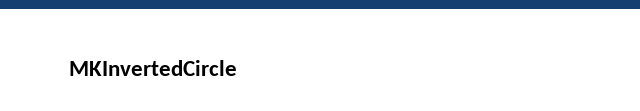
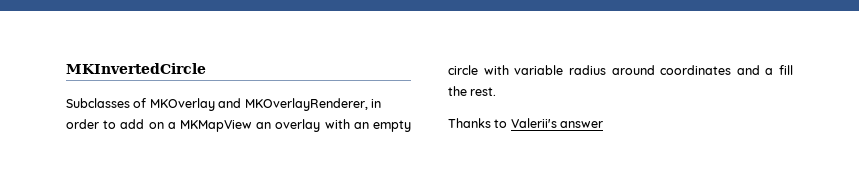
(237, 68) none -> [66,98,381,111] [66,119,411,132] [448,65,793,75] [448,86,497,96] [448,118,604,128] // Subclasses of MKOverlay and MKOverlayRenderer, in order to add on a MKMapView an overlay with an empty circle with variable radius around coordinates and a fill the rest. // Thanks to Valerii's answer

